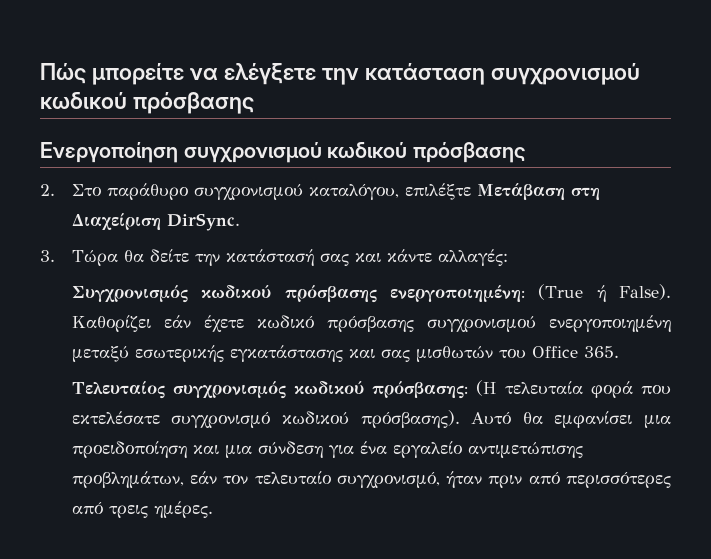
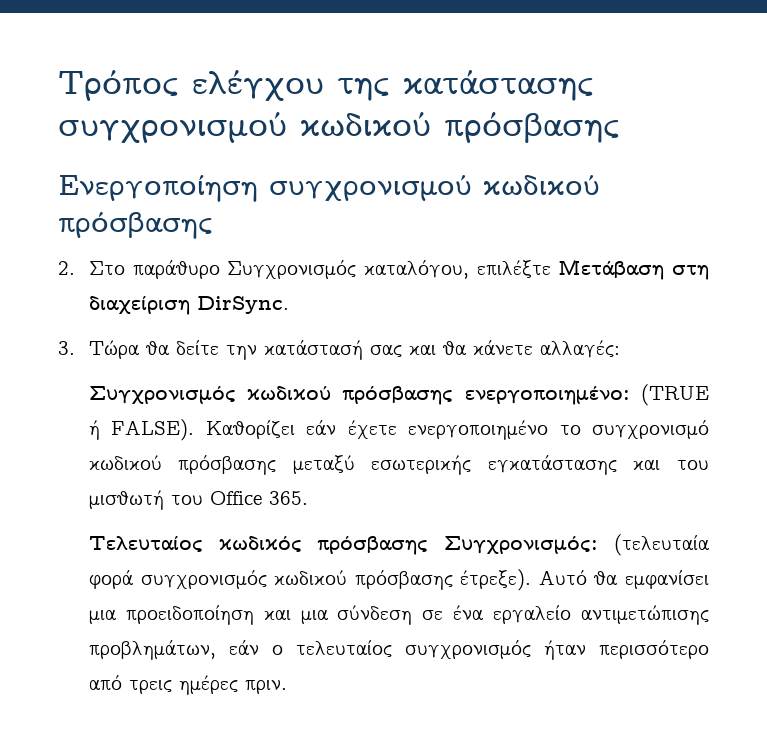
[40,63,486,85] Πώς μπορείτε να ελέγξετε την κατάσταση -> [58,70,594,101] Τρόπος ελέγχου της κατάστασης
[193,184,303,200] συγχρονισμού -> [227,260,357,279] Συγχρονισμός
[71,213,161,230] Διαχείριση -> [88,296,190,315] διαχείριση
[386,249,432,262] κάντε -> [441,340,533,355] θα κάνετε
[389,284,671,302] [71,315,671,332] ενεργοποιημένη: (True ή False). Καθορίζει εάν έχετε κωδικό πρόσβασης συγχρονισμού ενεργοποιημένη -> [464,384,709,406] [88,419,709,441] [88,455,277,475] ενεργοποιημένο: (TRUE ή FALSE). Καθορίζει εάν έχετε ενεργοποιημένο το συγχρονισμό κωδικού πρόσβασης
[380,346,493,362] σας μισθωτών -> [676,460,709,470] [88,490,164,510] του μισθωτή
[172,380,671,399] [71,410,460,428] συγχρονισμός κωδικού πρόσβασης: (Η τελευταία φορά που εκτελέσατε συγχρονισμό κωδικού πρόσβασης). -> [218,534,709,556] [88,569,532,591] κωδικός πρόσβασης Συγχρονισμός: (τελευταία φορά συγχρονισμός κωδικού πρόσβασης έτρεξε).
[328,445,354,458] για -> [422,610,444,620] σε
[223,471,671,488] [71,501,213,518] τον τελευταίο συγχρονισμό, ήταν πριν από περισσότερες από τρεις ημέρες. -> [271,640,709,660] [88,675,287,695] ο τελευταίος συγχρονισμός ήταν περισσότερο από τρεις ημέρες πριν.

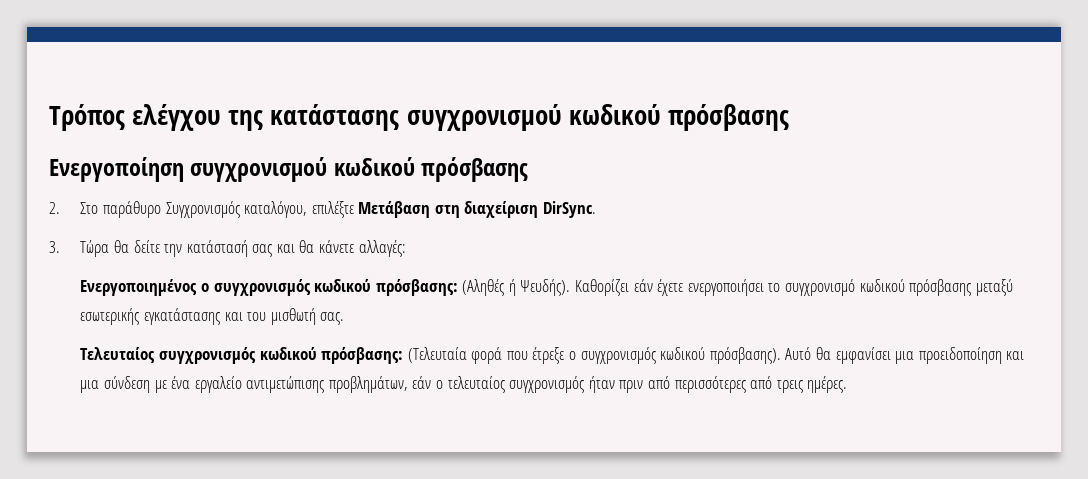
[88,384,709,406] [88,419,195,441] Συγχρονισμός κωδικού πρόσβασης ενεργοποιημένο: (TRUE ή FALSE). -> [80,279,571,296] Ενεργοποιημένος ο συγχρονισμός κωδικού πρόσβασης: (Αληθές ή Ψευδής).
[408,420,549,440] ενεργοποιημένο -> [687,279,764,296] ενεργοποιήσει
[170,491,308,505] [88,534,709,556] [88,569,532,591] του Office 365. // Τελευταίος κωδικός πρόσβασης Συγχρονισμός: (τελευταία φορά συγχρονισμός κωδικού πρόσβασης έτρεξε). -> [320,312,345,325] [80,347,781,364] σας. // Τελευταίος συγχρονισμός κωδικού πρόσβασης: (Τελευταία φορά που έτρεξε ο συγχρονισμός κωδικού πρόσβασης).
[422,610,444,620] σε -> [154,380,167,393] με
[598,640,709,659] [88,675,287,695] περισσότερο από τρεις ημέρες πριν. -> [619,376,848,393] πριν από περισσότερες από τρεις ημέρες.

